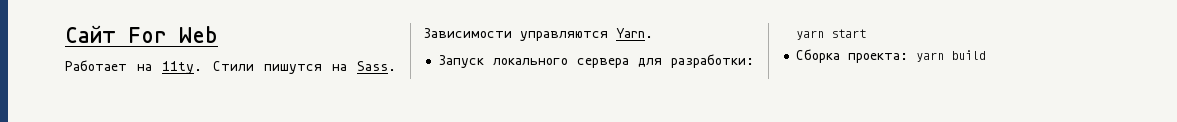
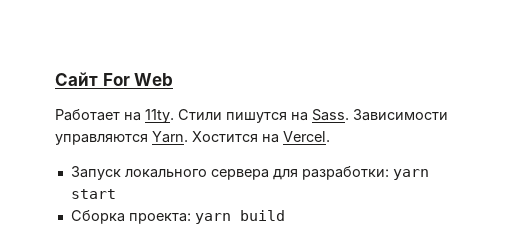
(653, 33) none -> [192,131,330,143] Хостится на Vercel.

